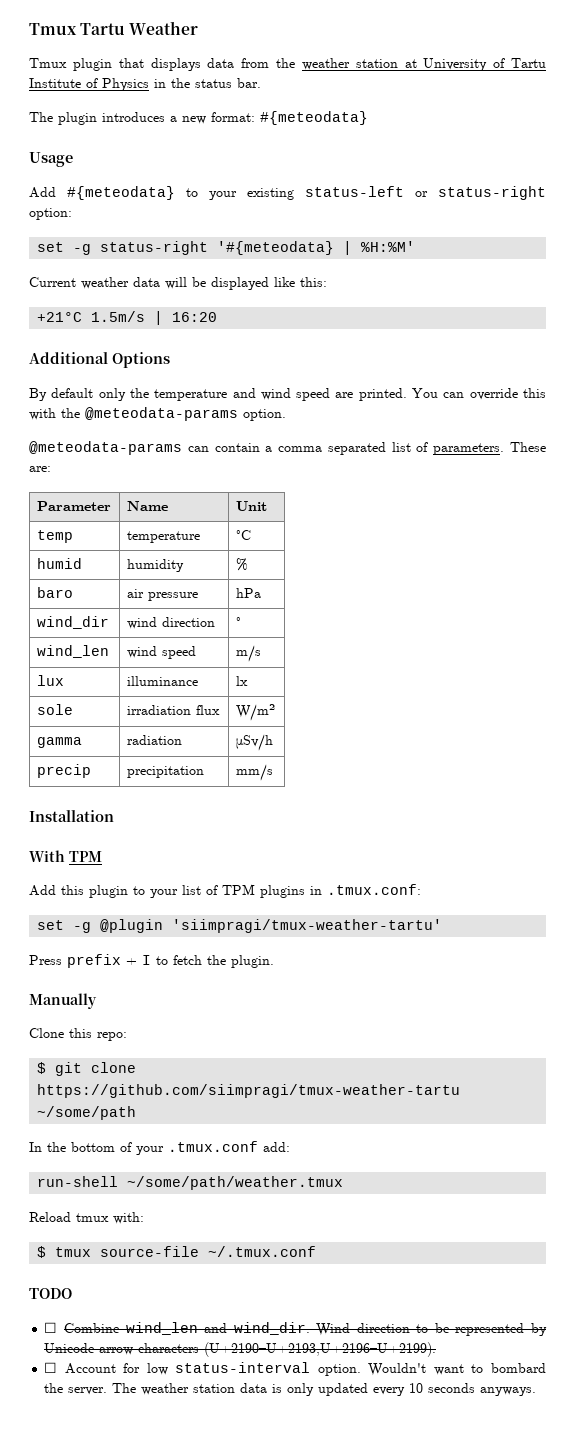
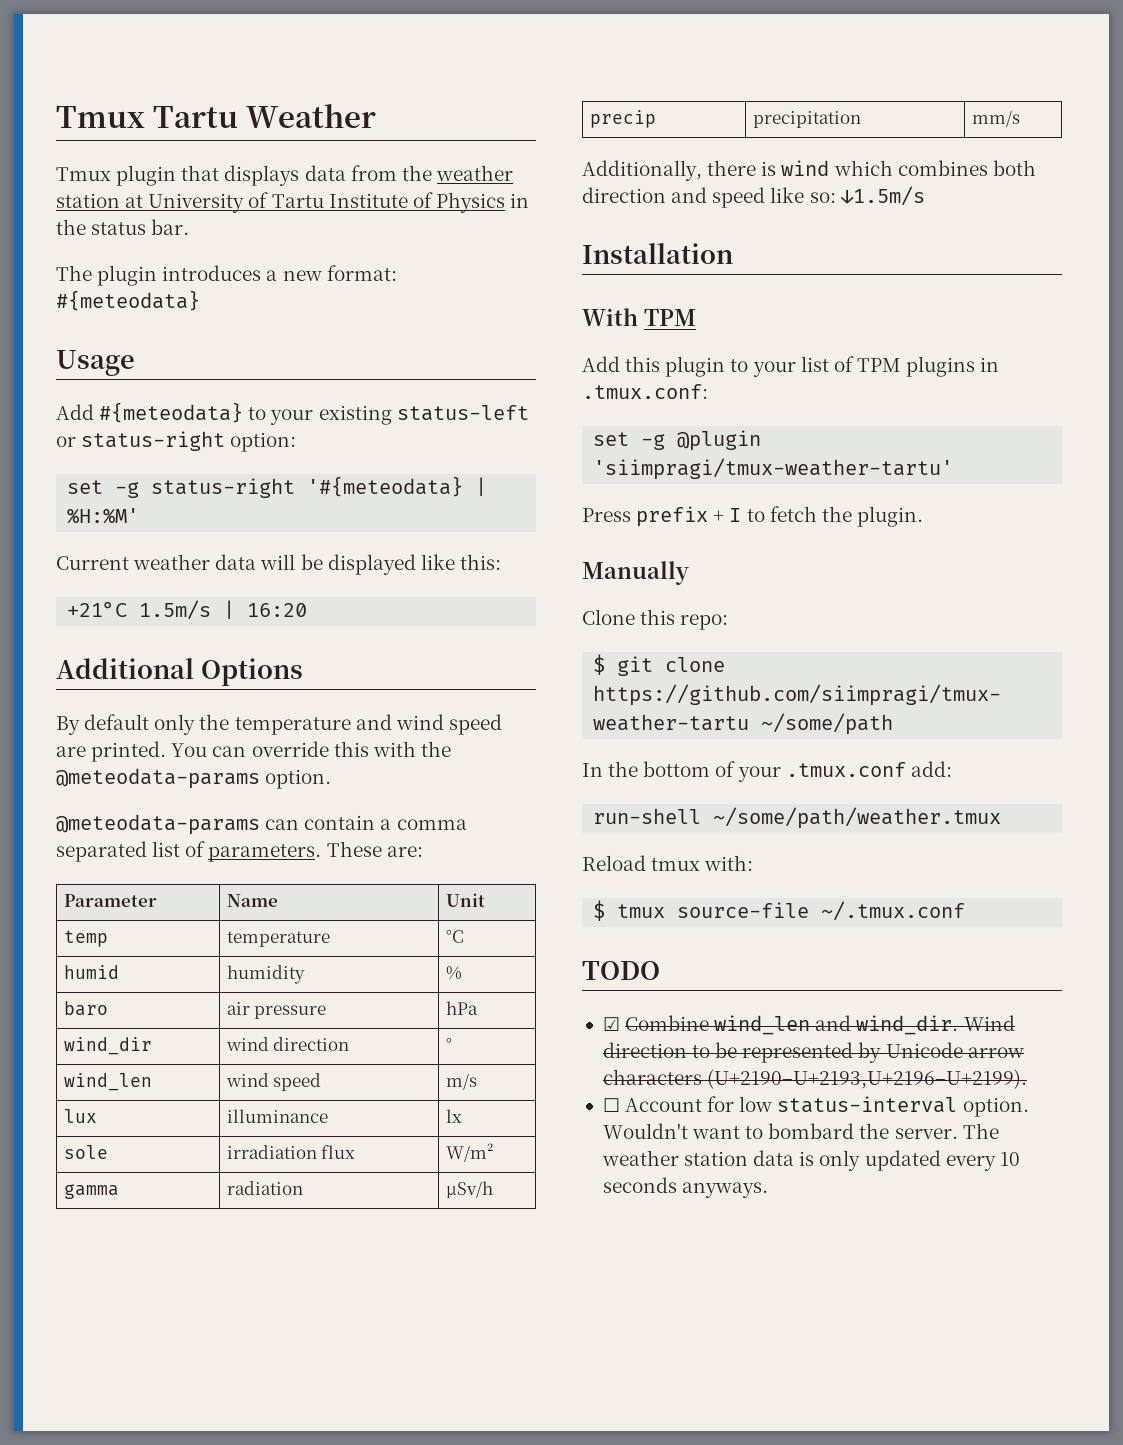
(273, 772) none -> [582,160,1036,181] [582,186,925,208] // Additionally, there is wind which combines both direction and speed like so: ↓1.5m/s
[44,1322,58,1333] ☐ -> [602,1017,620,1031] ☑

